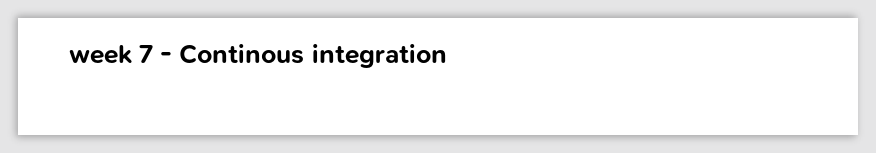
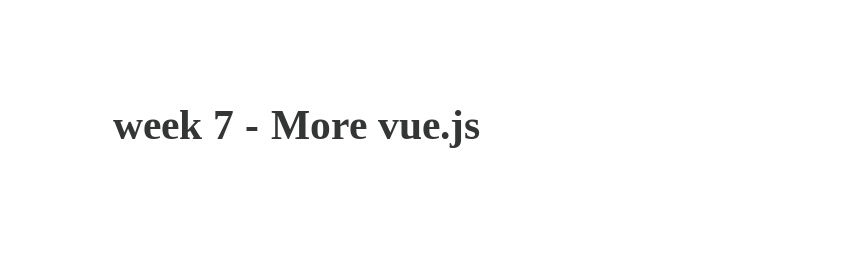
[179,44,447,68] Continous integration -> [270,110,480,148] More vue.js

